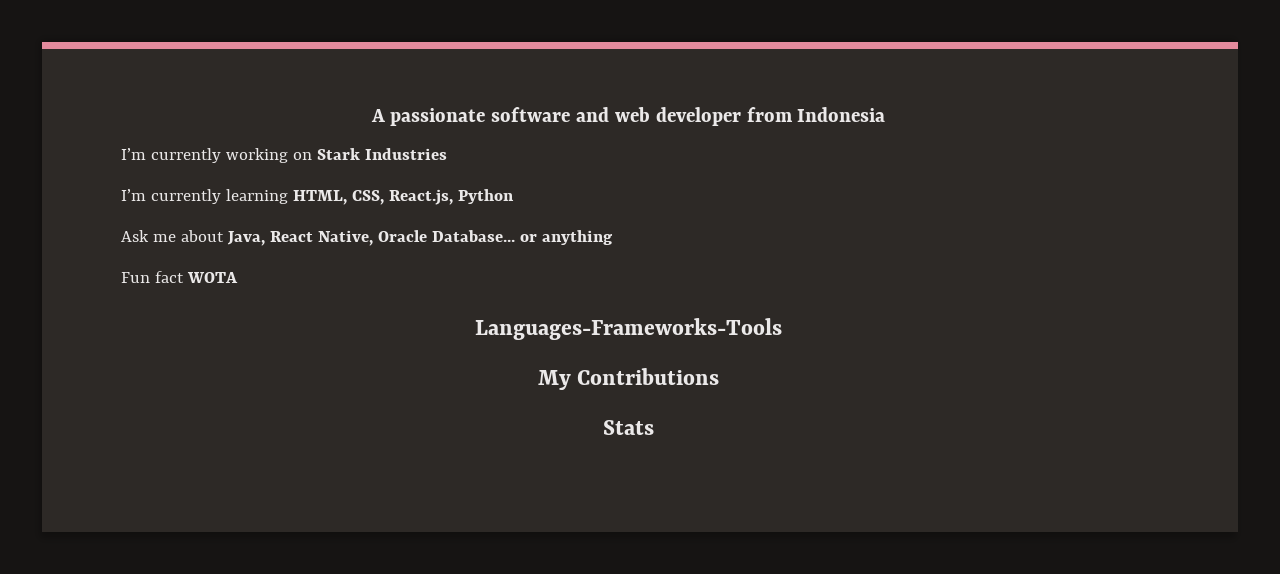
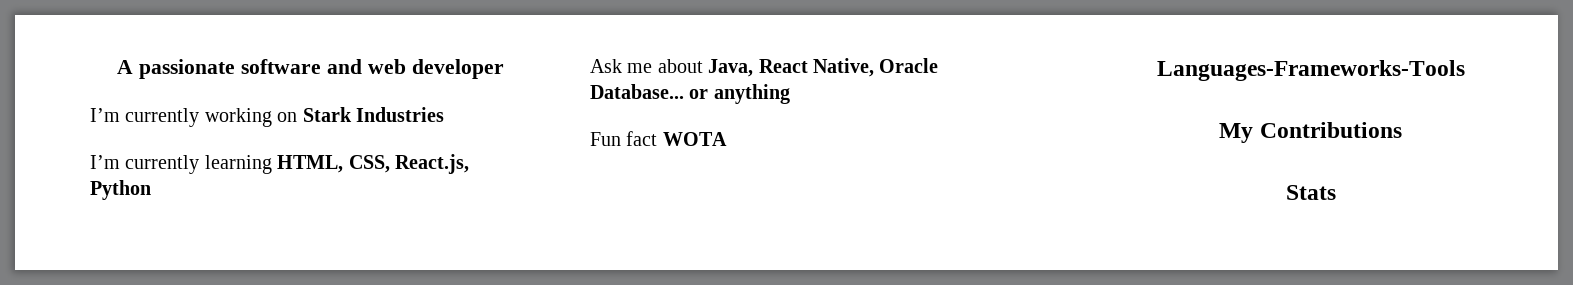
[746,107,886,122] from Indonesia -> (504, 69) none

